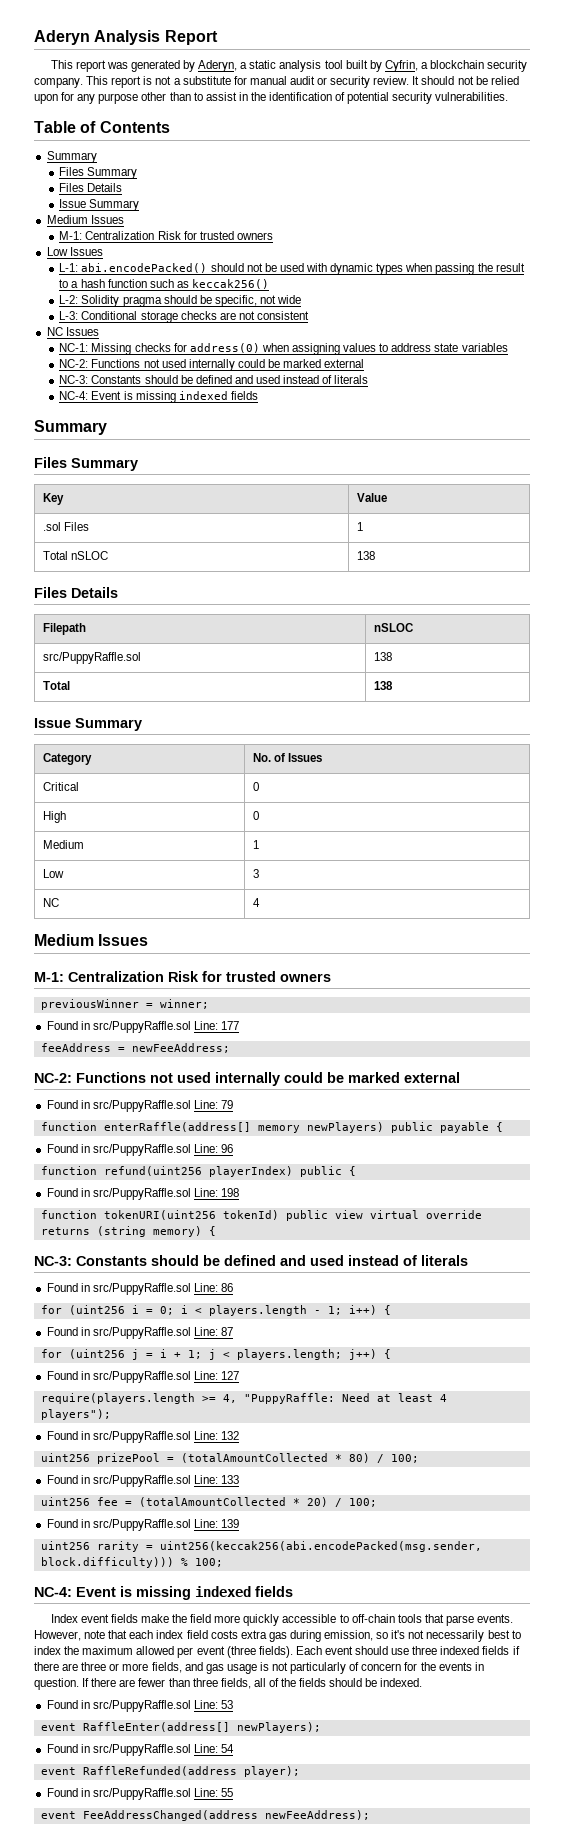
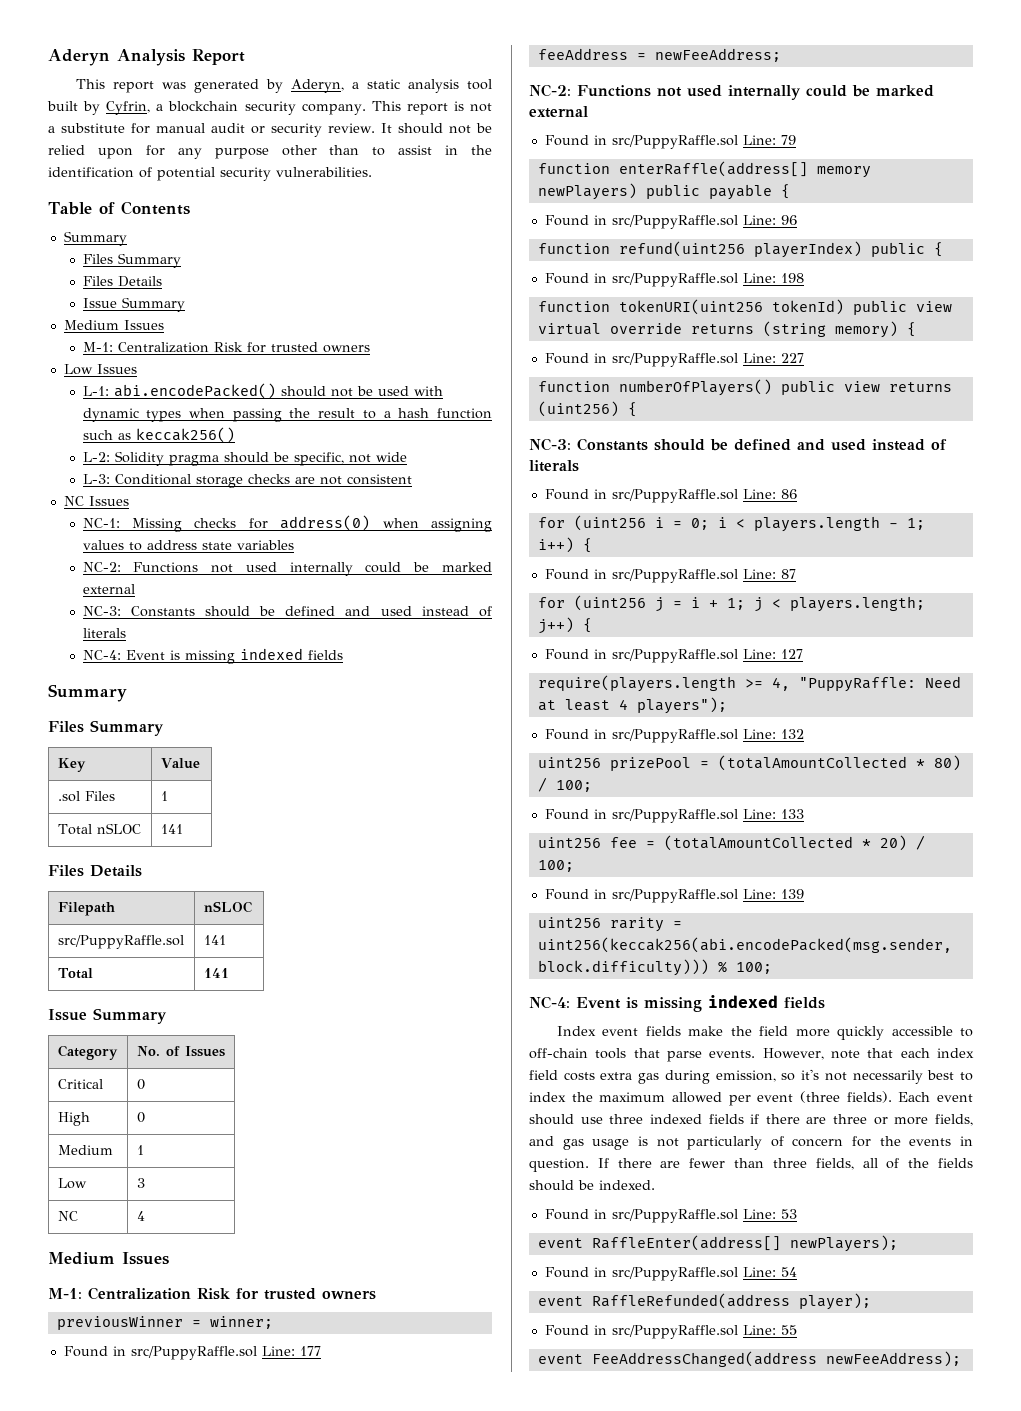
[356,551,375,560] 138 -> [160,824,183,834] 141
[373,652,392,661] 138 -> [203,935,226,945] 141
[373,681,393,690] 138 -> [203,968,229,978] 141
(216, 1231) none -> [544,353,804,367] [537,379,952,396] [537,401,637,417] // Found in src/PuppyRaffle.sol Line: 227 // function numberOfPlayers() public view returns (uint256) {

